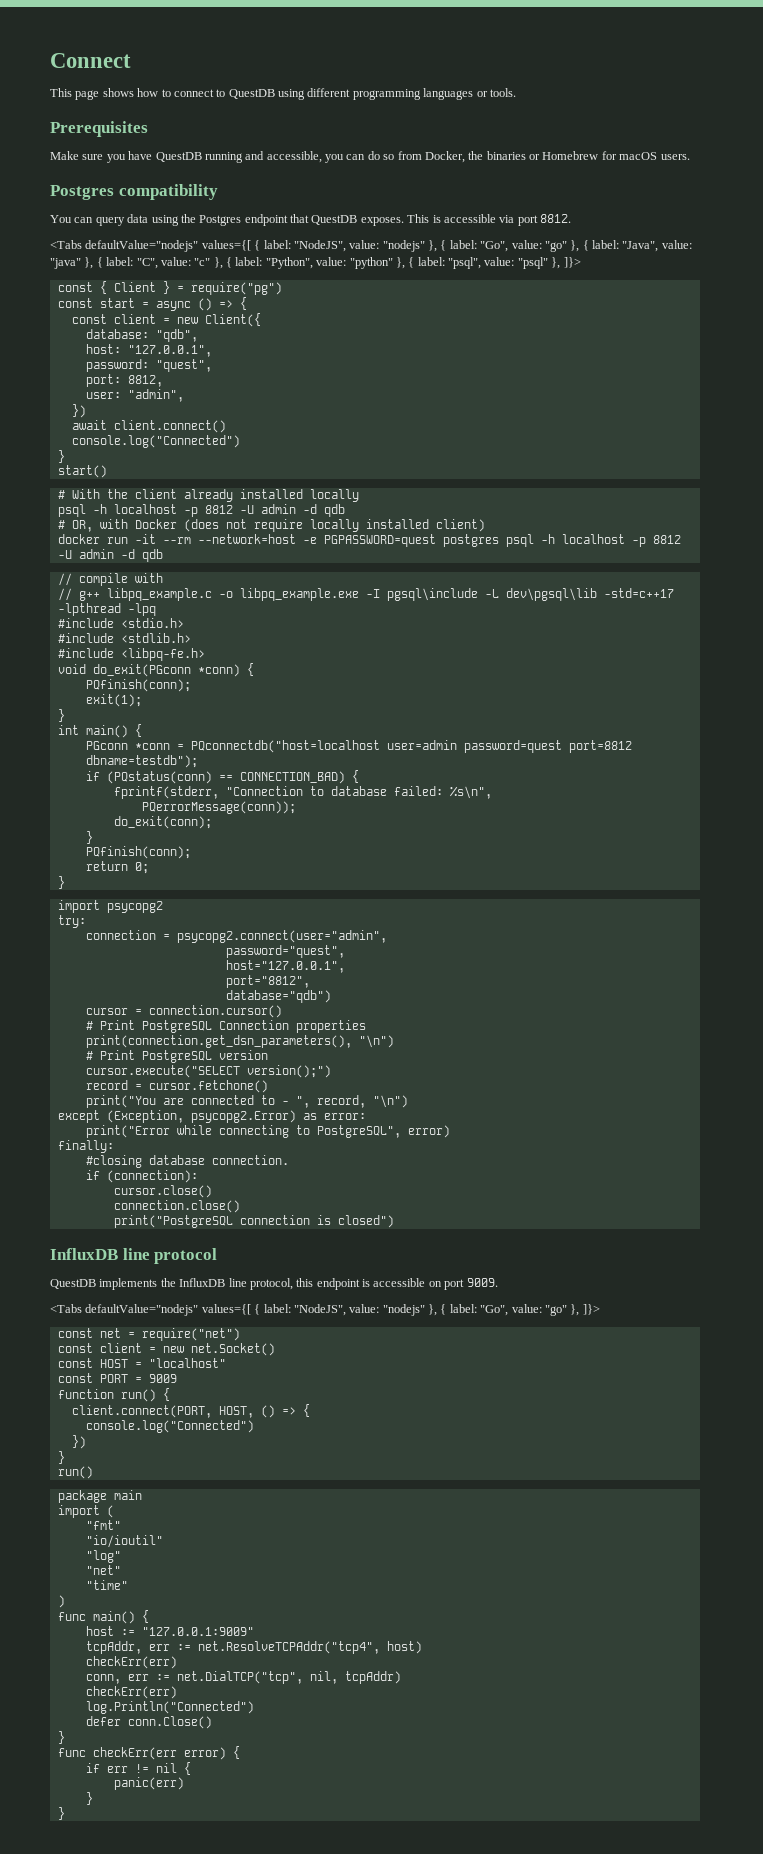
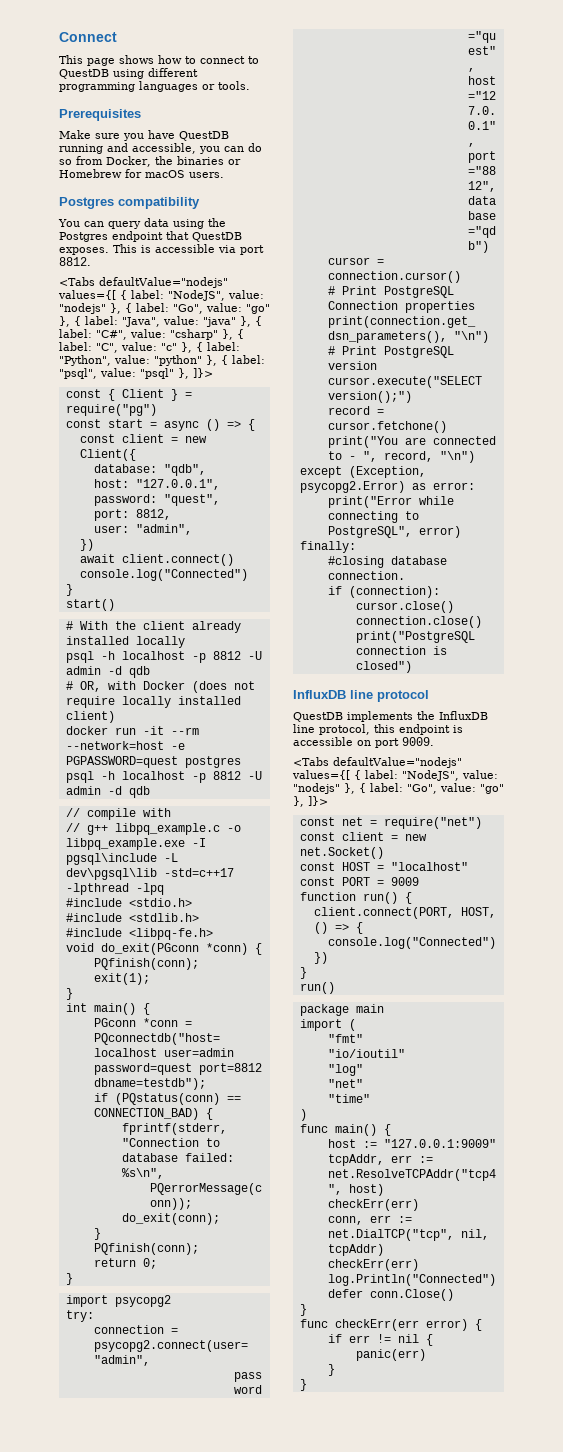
(134, 261) none -> [96,329,244,340] [59,342,92,351] "C#", value: "csharp" }, { label:

